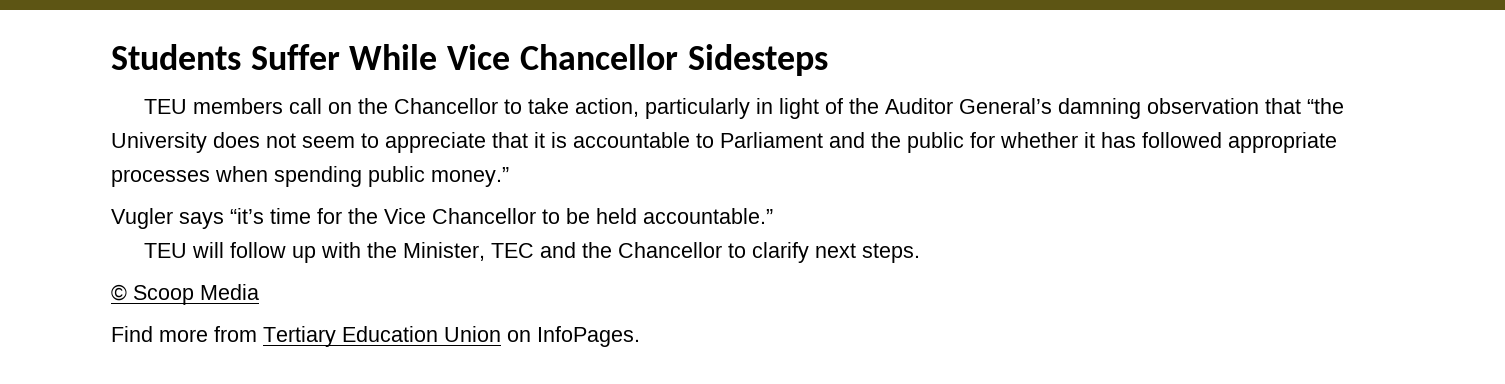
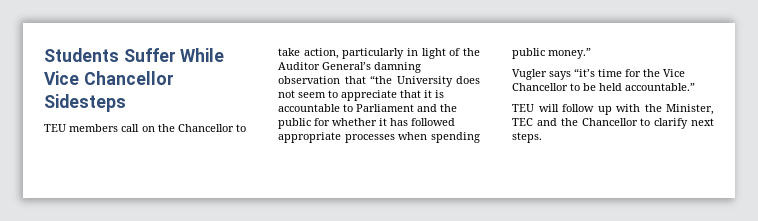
[111,284,259,305] [111,326,640,347] // © Scoop Media // Find more from Tertiary Education Union on InfoPages. -> (542, 137) none

